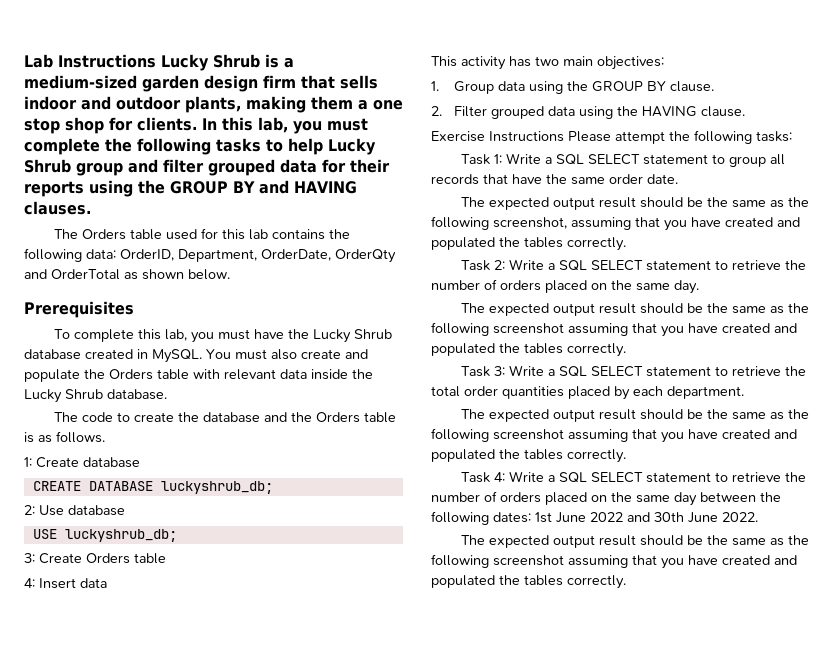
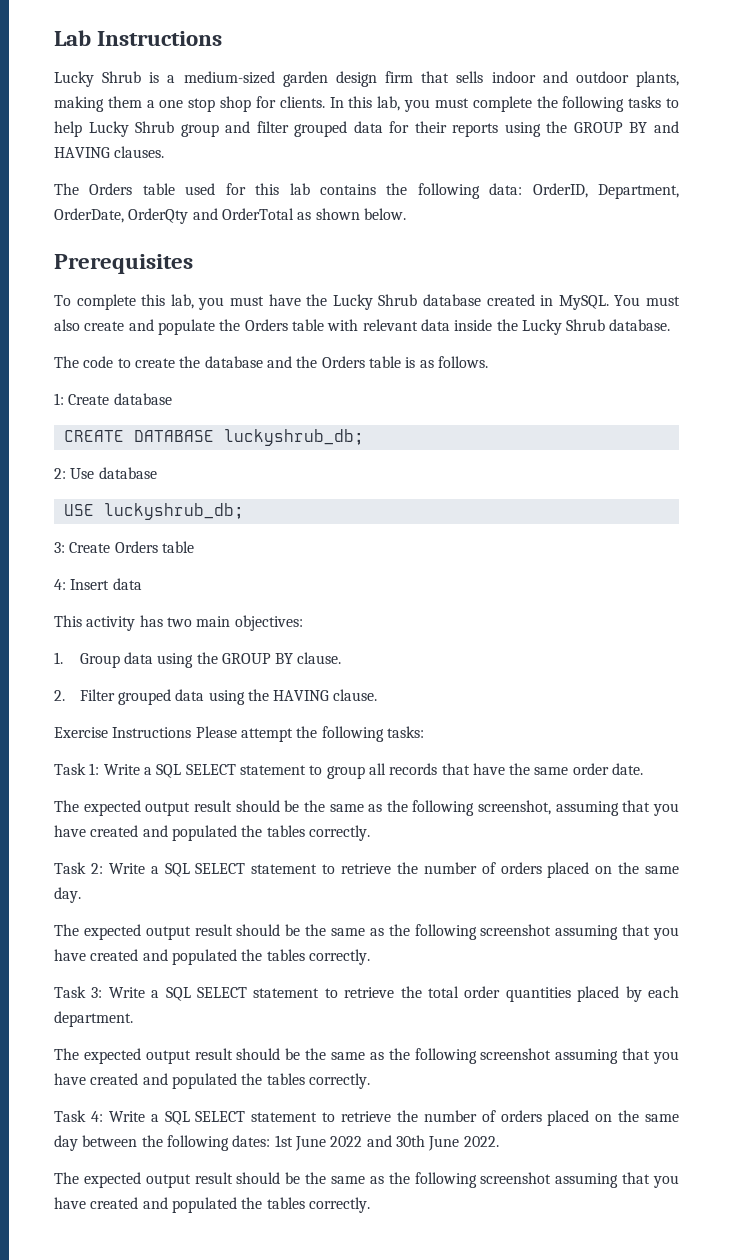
(156, 61) none -> (223, 38) //

